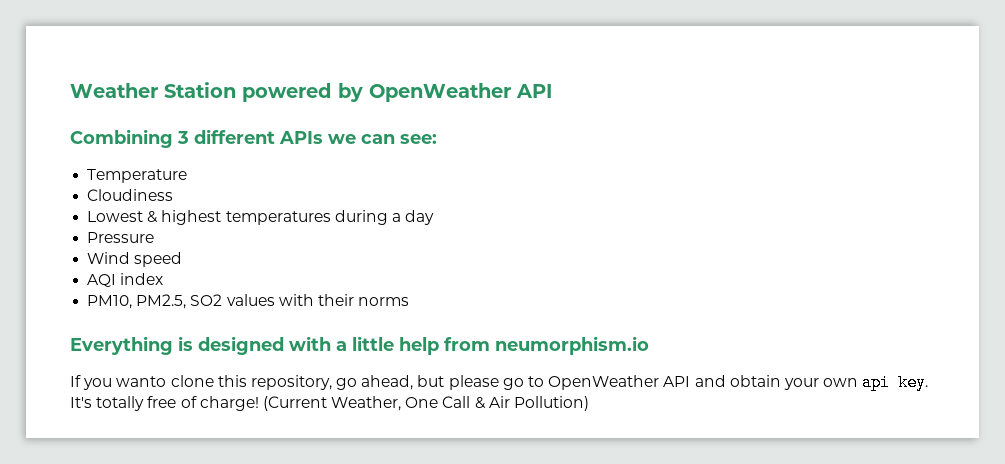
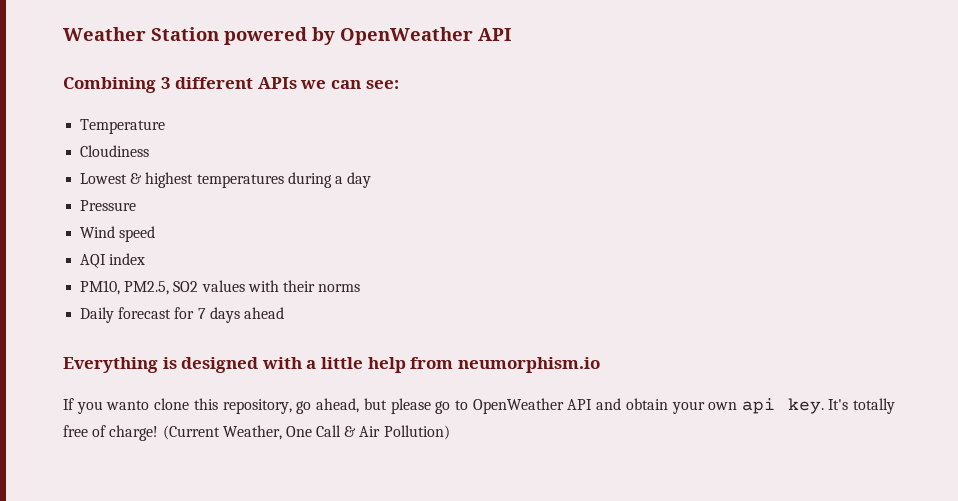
(410, 301) none -> [80,307,284,323] // Daily forecast for 7 days ahead

